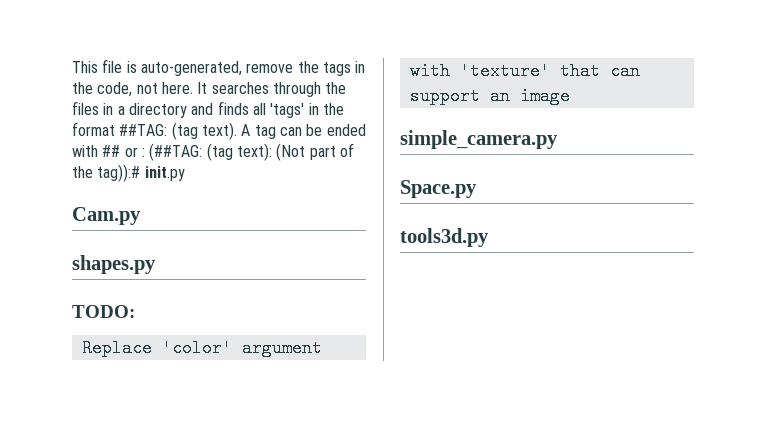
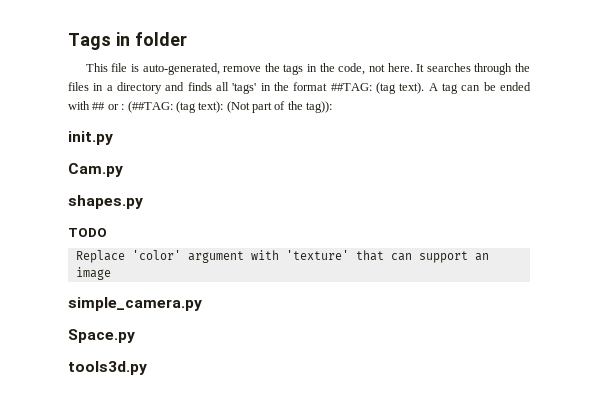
(72, 67) none -> [68,32,187,50] Tags in folder //
[97,164,141,182] tag)):# -> [306,101,333,113] tag)): //
[72,305,135,318] TODO: -> [68,228,107,237] TODO

